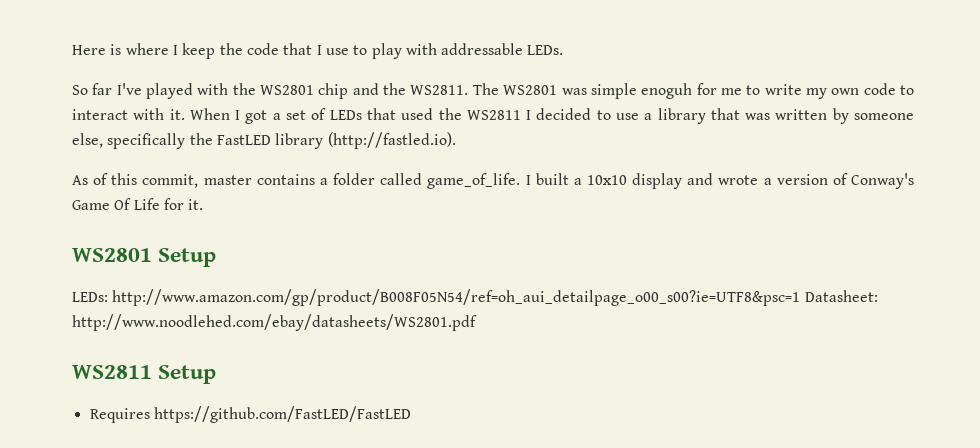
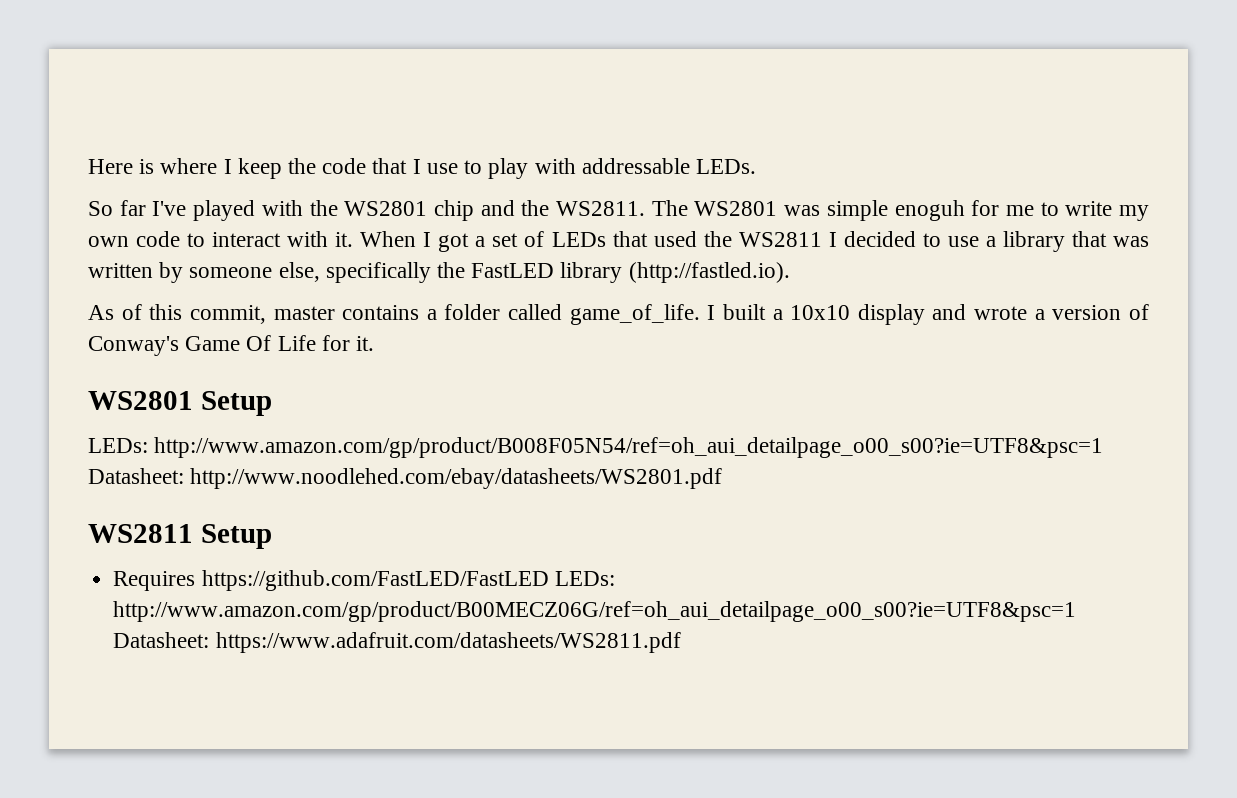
(411, 414) none -> [554,571,615,586] [113,601,1077,622] [113,632,681,653] LEDs: http://www.amazon.com/gp/product/B00MECZ06G/ref=oh_aui_detailpage_o00_s00?ie=UTF8&psc=1 Datasheet: https://www.adafruit.com/datasheets/WS2811.pdf

